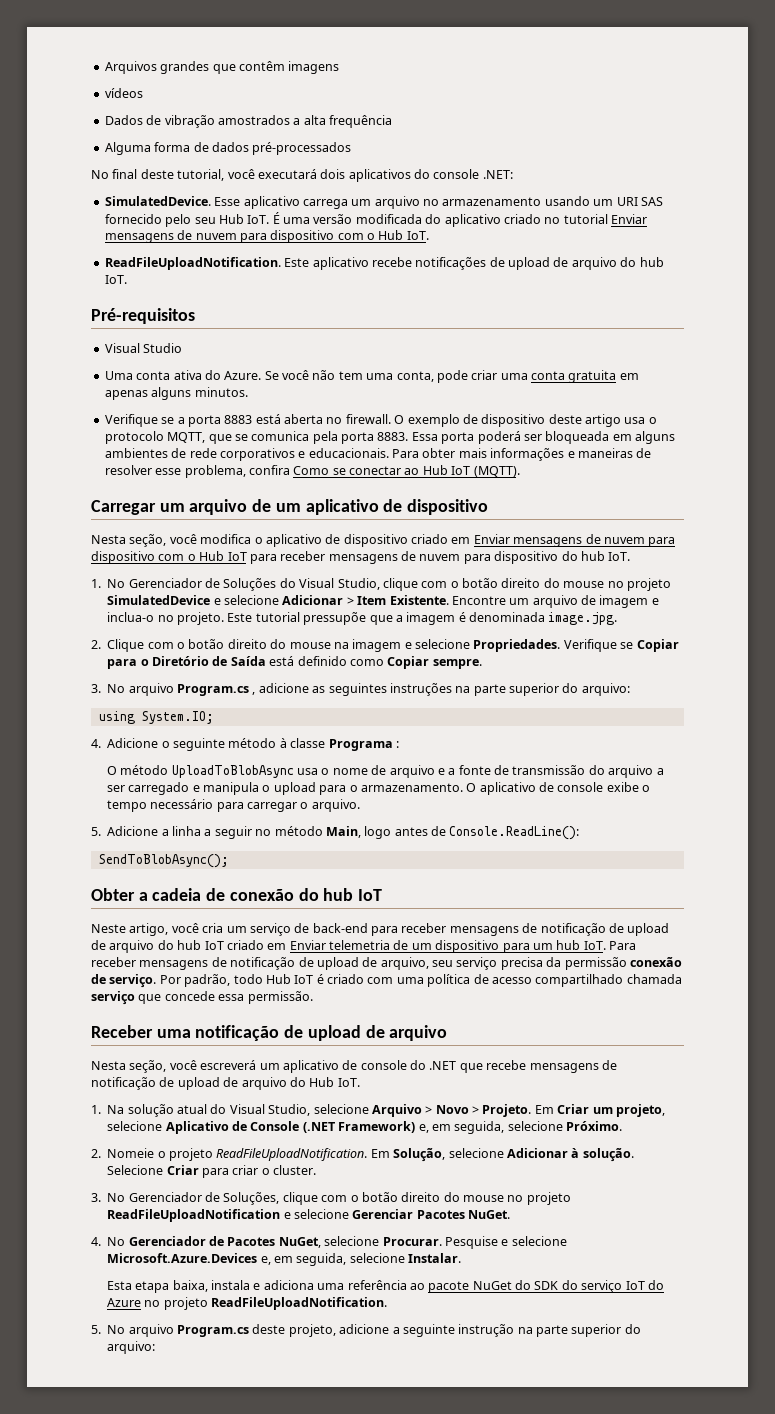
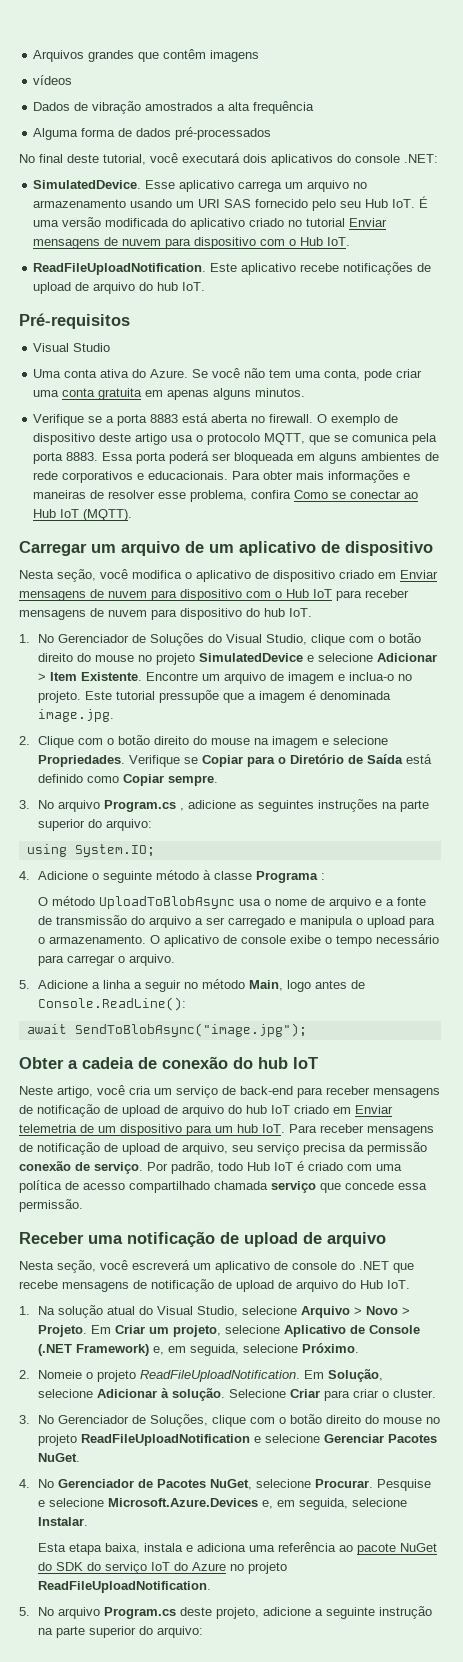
[98,854,229,868] SendToBlobAsync(); -> [26,1023,307,1037] await SendToBlobAsync("image.jpg");

